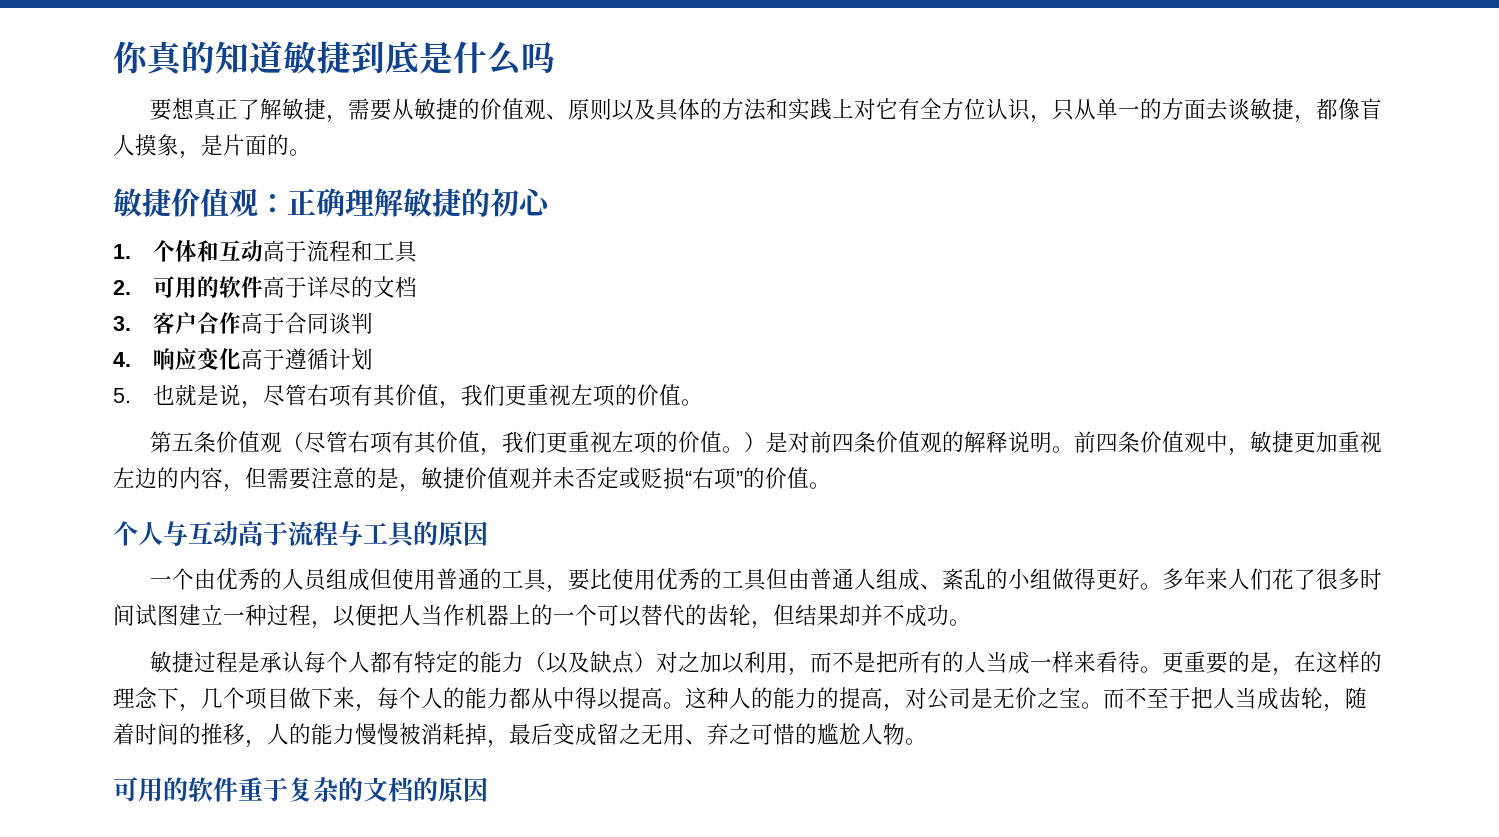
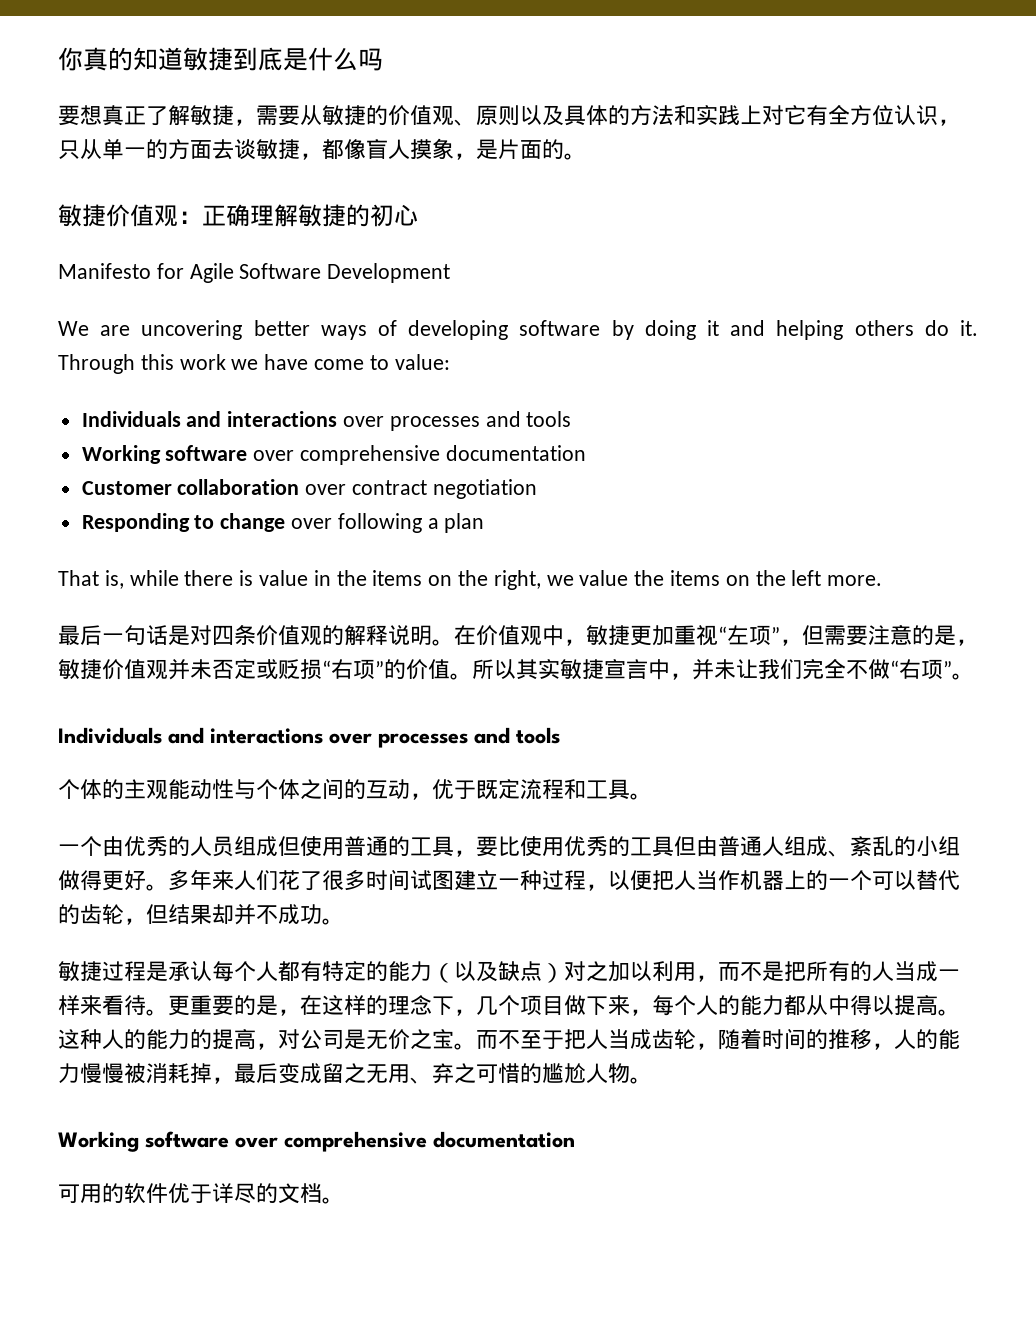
[113,240,418,263] [113,276,417,299] [113,312,373,334] [113,348,373,370] [113,384,703,409] [150,431,833,456] 1.个体和互动高于流程和工具 // 2.可用的软件高于详尽的文档 // 3.客户合作高于合同谈判 // 4.响应变化高于遵循计划 // 5.也就是说，尽管右项有其价值，我们更重视左项的价值。 // 第五条价值观（尽管右项有其价值，我们更重视左项的价值。）是对前 -> [58,263,451,283] [58,320,979,340] [58,354,450,374] [81,411,572,431] [81,445,586,465] [81,479,537,499] [81,513,485,533] [58,570,883,590] [58,625,212,645] Manifesto for Agile Software Development // We are uncovering better ways of developing software by doing it and helping others do it. Through this work we have come to value: // Individuals and interactions over processes and tools // Working software over comprehensive documentation // Customer collaboration over contract negotiation // Responding to change over following a plan // That is, while there is value in the items on the right, we value the items on the left more. // 最后一句话是对
[1074,431,1141,453] 前四条 -> [454,625,476,645] 在
[113,467,223,489] 左边的内容 -> [718,625,780,645] “左项”
[113,521,488,548] // 个人与互动高于流程与工具的原因 -> [472,658,974,680] [58,727,560,748] [58,778,652,800] 所以其实敏捷宣言中，并未让我们完全不做“右项”。 // Individuals and interactions over processes and tools // 个体的主观能动性与个体之间的互动，优于既定流程和工具。
[113,777,488,802] 可用的软件重于复杂的文档的原因 -> [58,1131,575,1152] [58,1183,344,1204] Working software over comprehensive documentation // 可用的软件优于详尽的文档。

